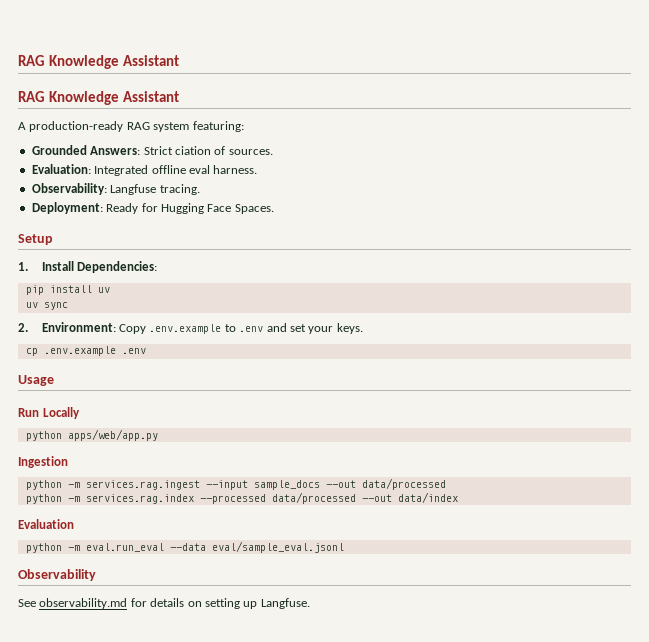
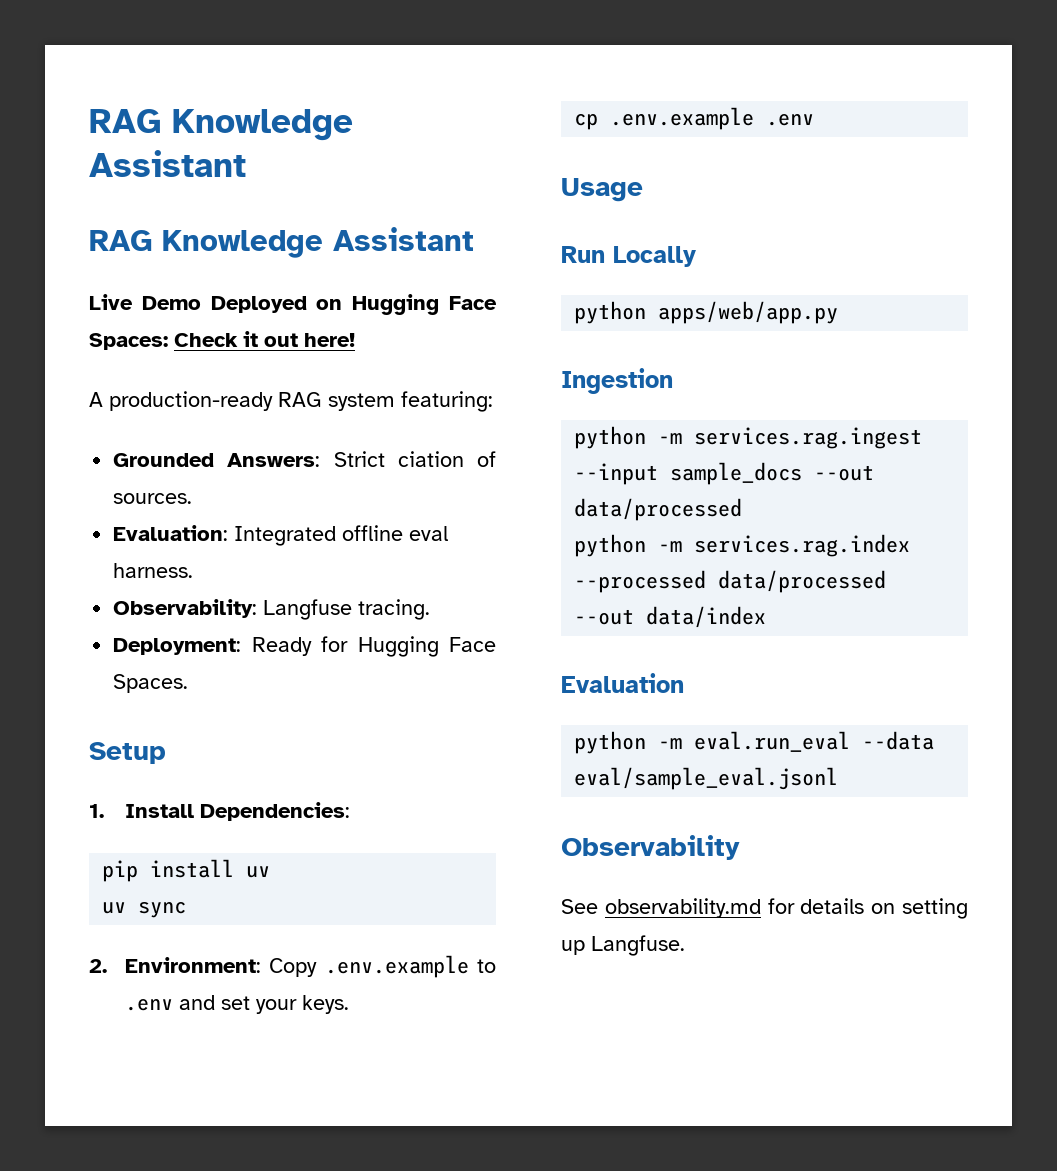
(179, 96) none -> [89,294,497,315] [89,331,355,350] // Live Demo Deployed on Hugging Face Spaces: Check it out here!

